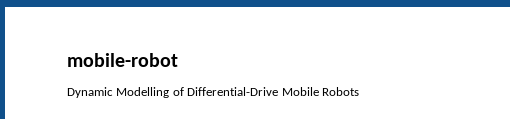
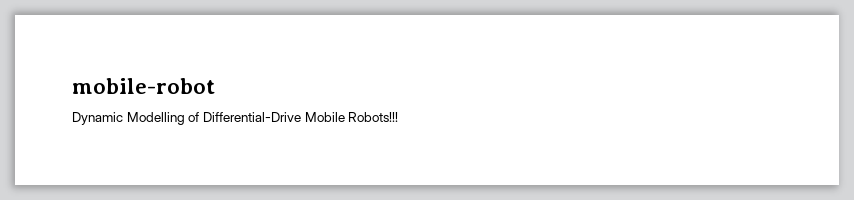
[321,87,359,96] Robots -> [348,112,399,122] Robots!!!

